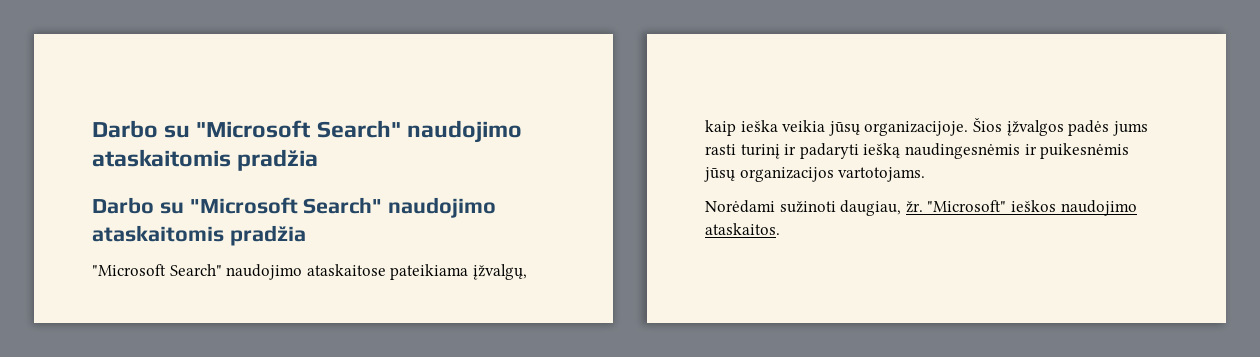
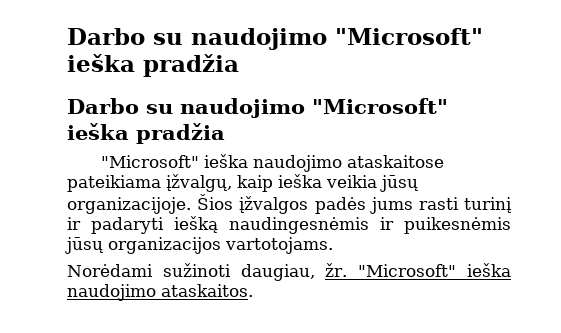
[92,120,522,143] [92,149,231,167] Darbo su "Microsoft Search" naudojimo ataskaitomis -> [67,28,483,50] [67,54,135,72] Darbo su naudojimo "Microsoft" ieška
[189,197,497,218] [92,225,306,246] [92,264,222,276] "Microsoft Search" naudojimo ataskaitomis pradžia // "Microsoft Search" -> [180,98,448,118] [67,123,225,144] [101,154,249,168] naudojimo "Microsoft" ieška pradžia // "Microsoft" ieška
[1010,200,1056,212] ieškos -> [467,263,512,277] ieška

